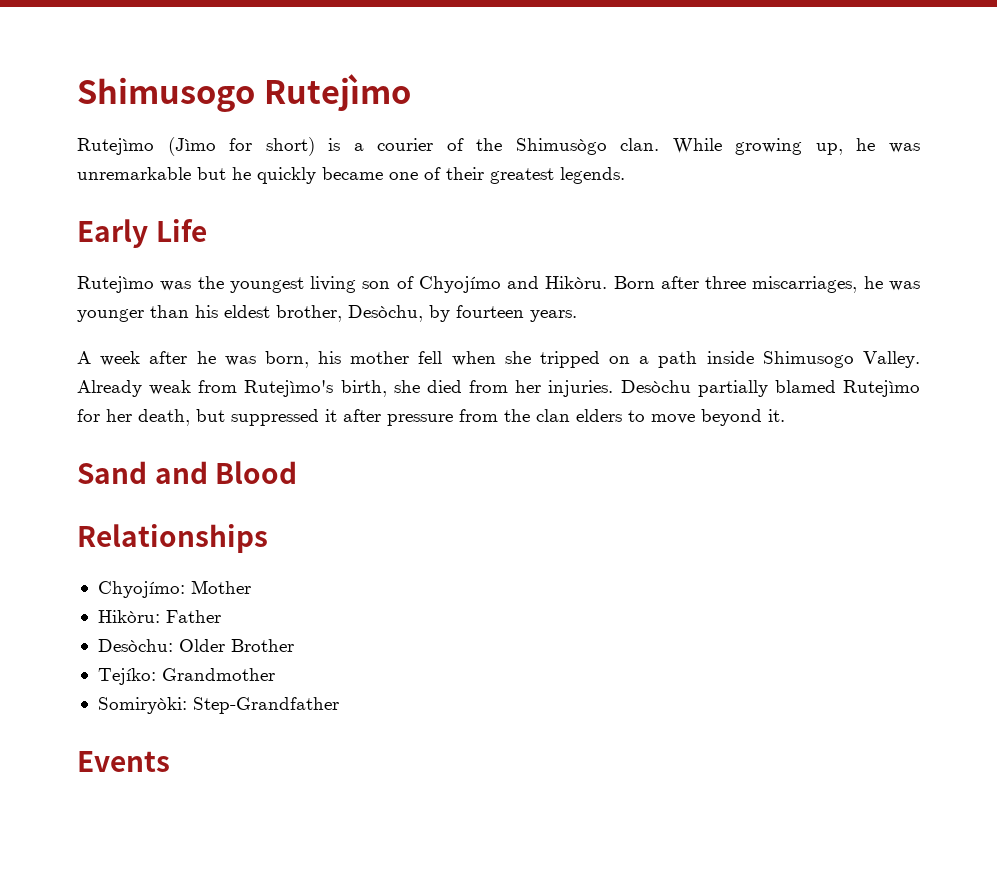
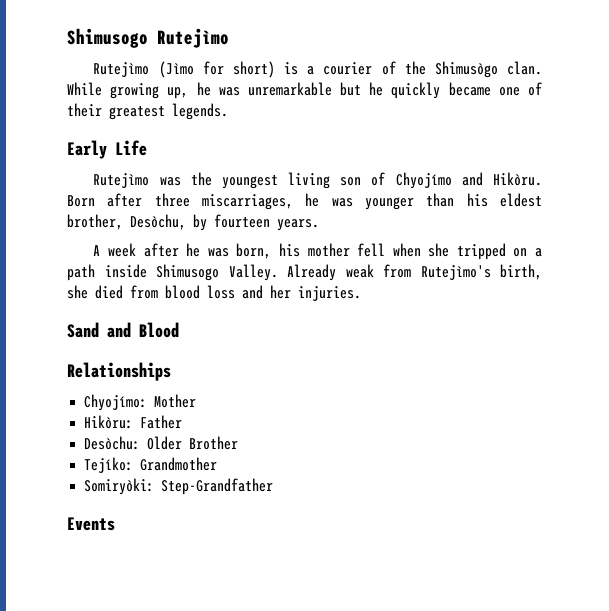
(509, 386) none -> [165,285,263,299] blood loss and
[620,380,920,397] [77,409,785,426] Desòchu partially blamed Rutejìmo for her death, but suppressed it after pressure from the clan elders to move beyond it. -> (361, 293) none

